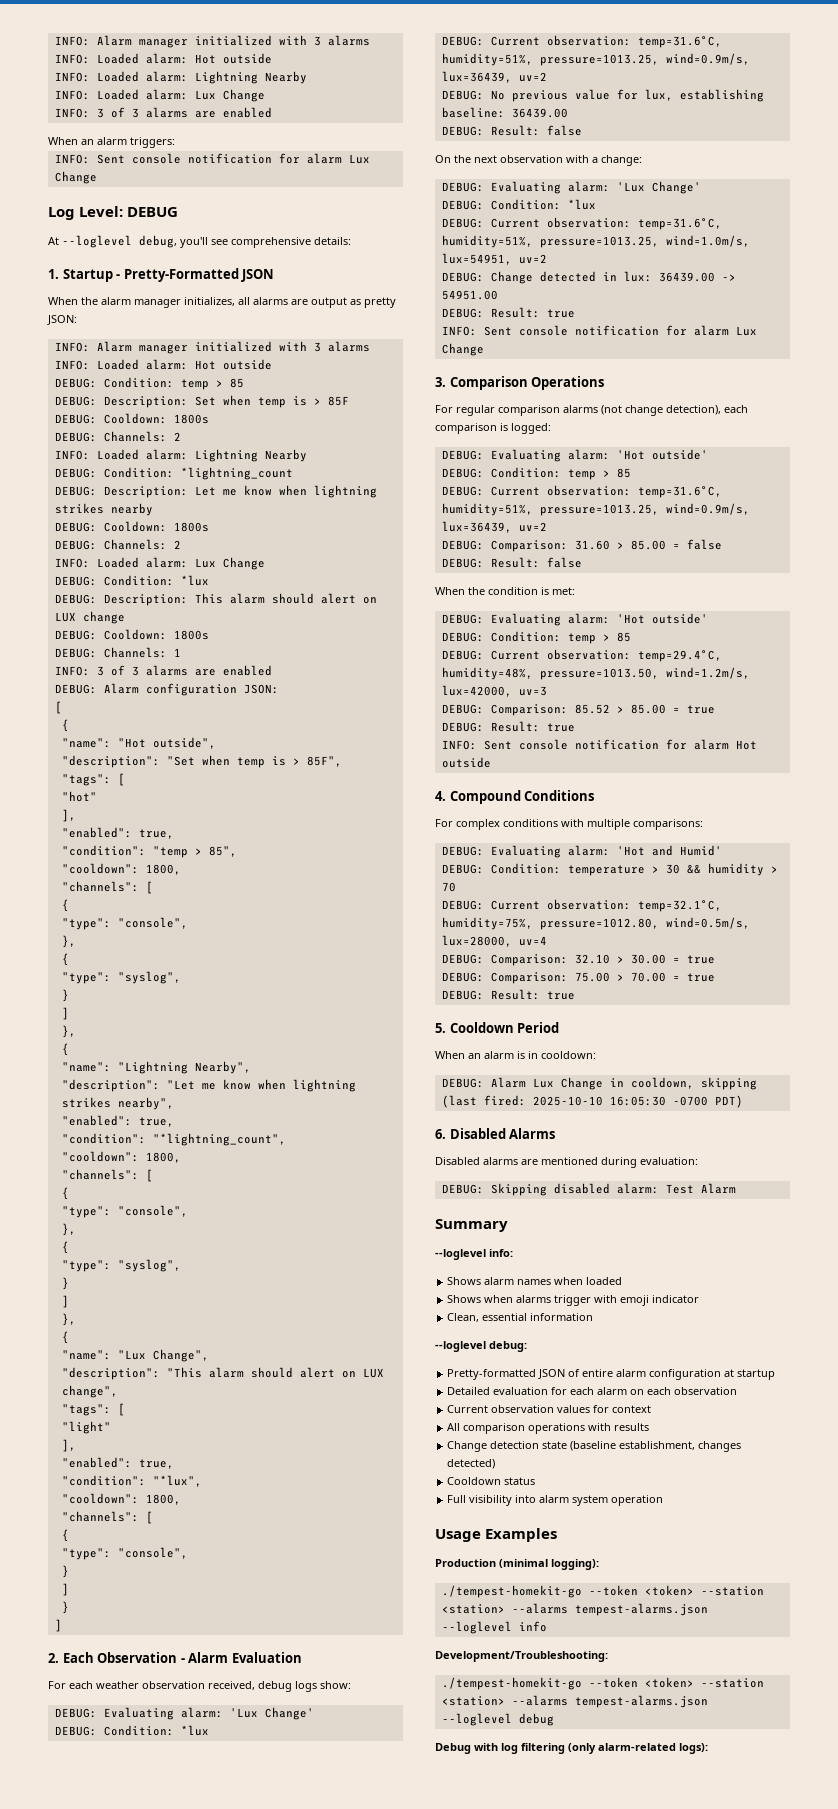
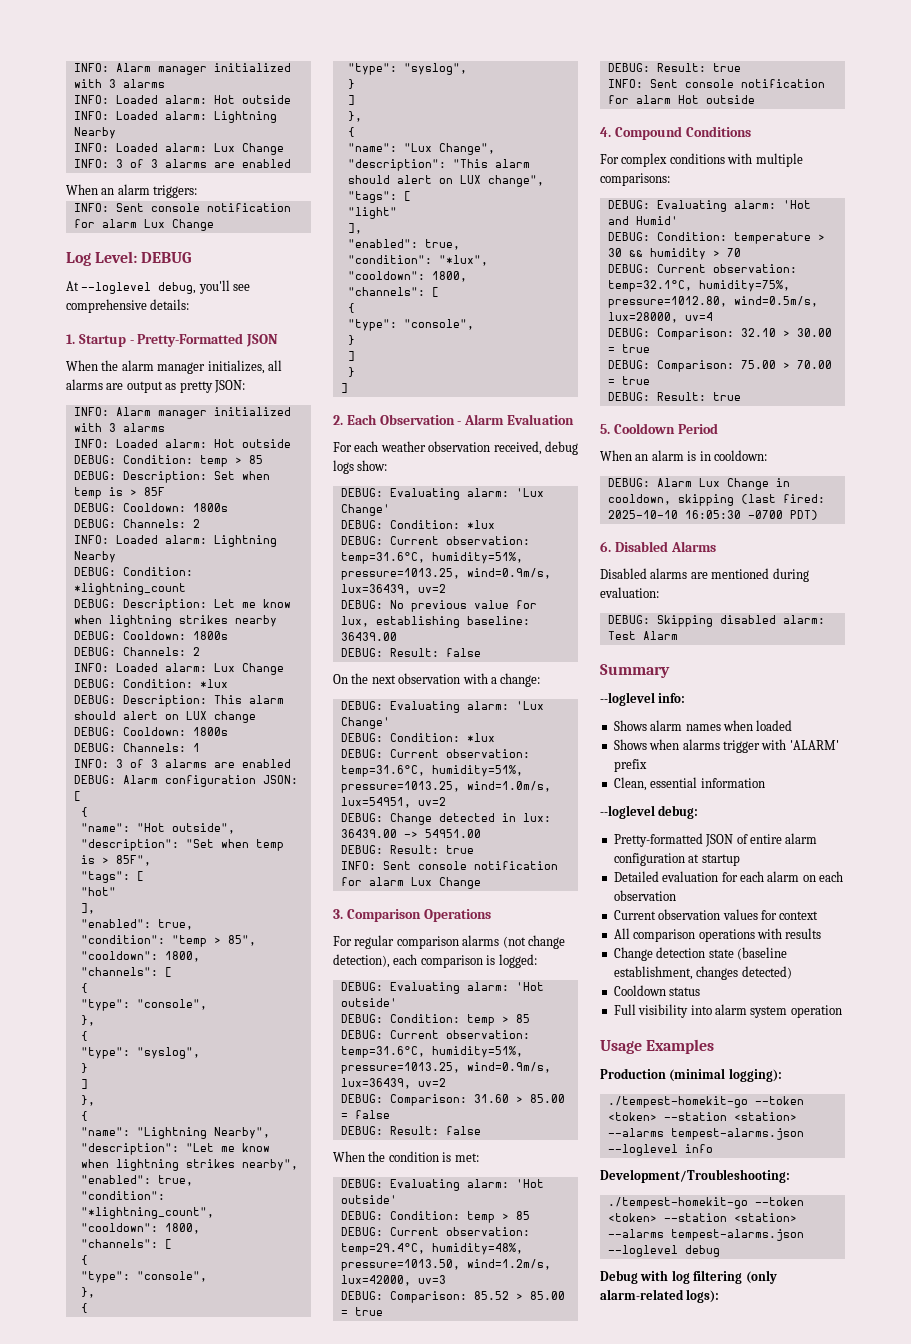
[620,1295,700,1306] emoji indicator -> [789,740,839,750] [613,759,647,772] 'ALARM' prefix

